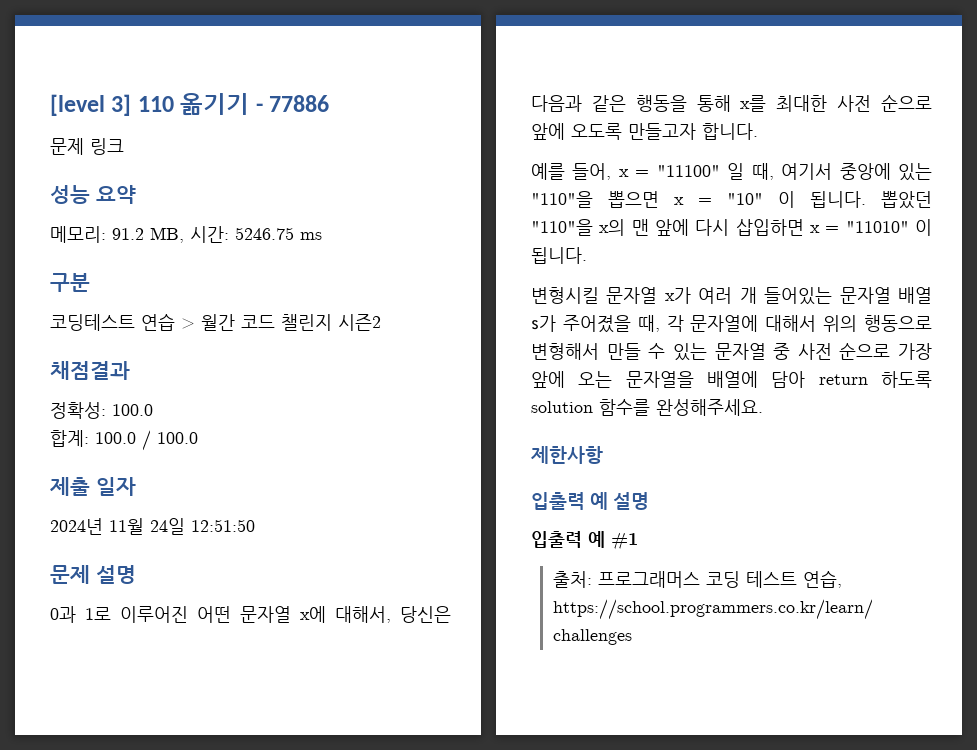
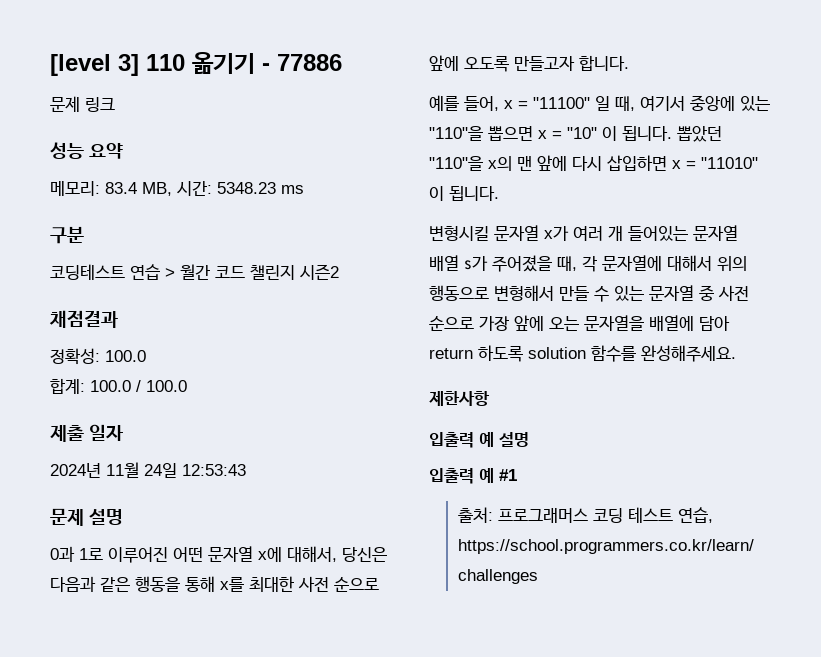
[112,228,144,240] 91.2 -> [105,182,137,194] 83.4
[235,227,294,240] 5246.75 -> [217,182,276,194] 5348.23
[191,519,255,532] 12:51:50 -> [182,464,246,476] 12:53:43

